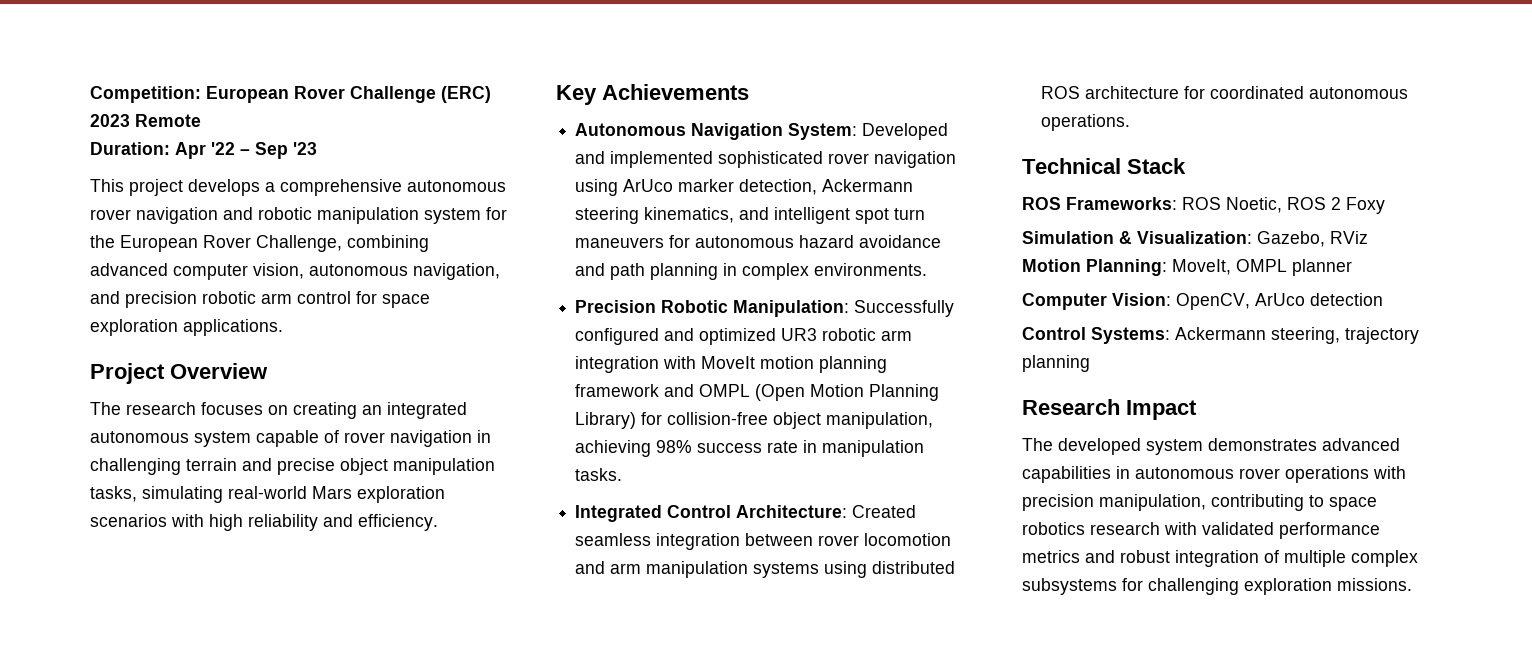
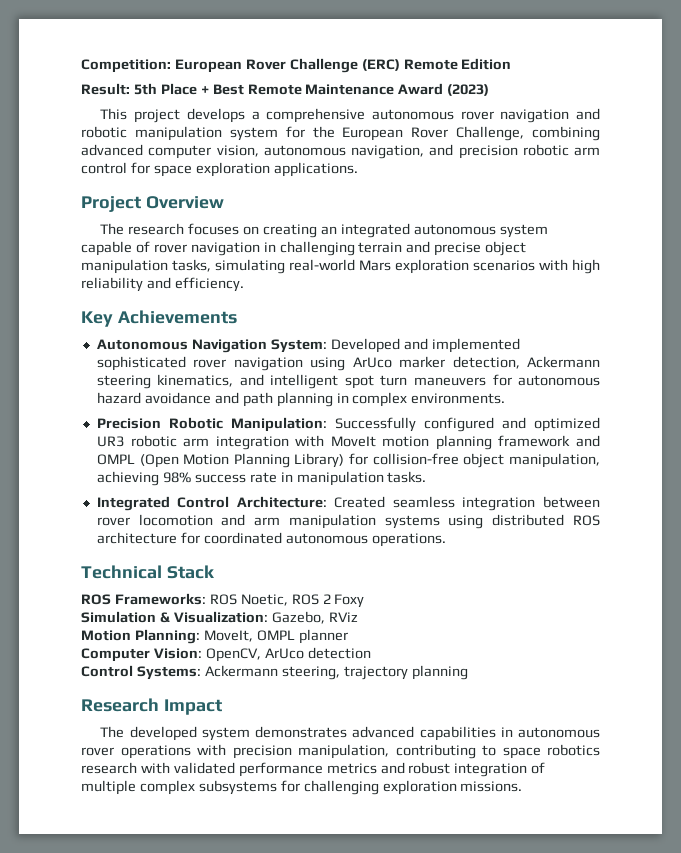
[90,114,201,127] [90,142,317,159] 2023 Remote // Duration: Apr '22 – Sep '23 -> [403,58,512,70] [81,83,490,96] Remote Edition // Result: 5th Place + Best Remote Maintenance Award (2023)

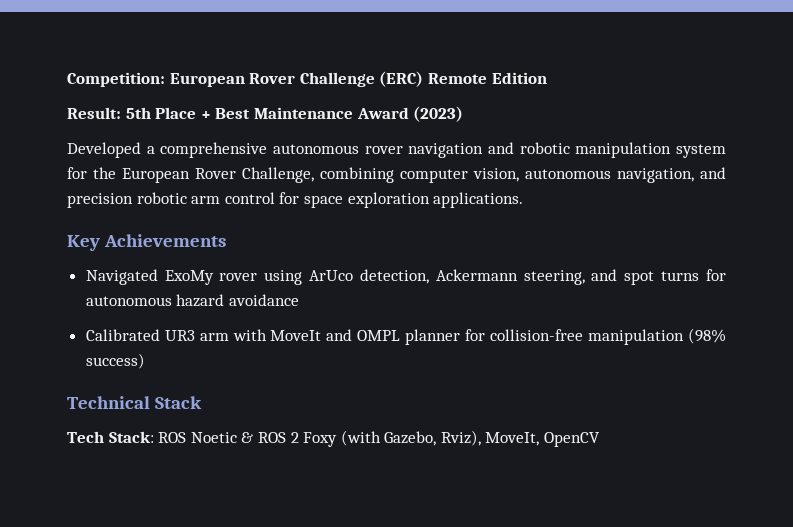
[247,84,302,95] Remote -> (251, 113) none
[100,108,245,123] This project develops -> [67,142,141,158] Developed
[81,144,143,156] advanced -> (394, 175) none
[81,196,224,212] [100,223,548,238] [81,241,527,256] [81,259,600,274] [81,277,244,292] [81,310,237,327] [96,338,520,353] [96,356,303,371] Project Overview // The research focuses on creating an integrated autonomous system capable of rover navigation in challenging terrain and precise object manipulation tasks, simulating real-world Mars exploration scenarios with high reliability and efficiency. // Key Achievements // Autonomous Navigation System: Developed and implemented sophisticated rover navigation -> [67,234,226,251] [85,269,258,285] Key Achievements // Navigated ExoMy rover
[399,356,446,368] marker -> (354, 275) none
[96,374,601,389] [96,392,506,407] [96,417,600,432] [96,435,601,450] [96,453,601,468] [96,471,427,486] [96,496,600,511] [96,514,601,529] [96,532,446,547] [81,565,214,579] [81,593,365,608] [81,611,358,624] [81,629,348,644] [81,647,371,662] [81,665,468,680] [81,698,222,715] [100,726,600,741] [81,744,600,759] [81,762,546,777] [81,780,523,795] steering kinematics, and intelligent spot turn maneuvers for autonomous hazard avoidance and path planning in complex environments. // Precision Robotic Manipulation: Successfully configured and optimized UR3 robotic arm integration with MoveIt motion planning framework and OMPL (Open Motion Planning Library) for collision-free object manipulation, achieving 98% success rate in manipulation tasks. // Integrated Control Architecture: Created seamless integration between rover locomotion and arm manipulation systems using distributed ROS architecture for coordinated autonomous operations. // Technical Stack // ROS Frameworks: ROS Noetic, ROS 2 Foxy // Simulation & Visualization: Gazebo, RViz // Motion Planning: MoveIt, OMPL planner // Computer Vision: OpenCV, ArUco detection // Control Systems: Ackermann steering, trajectory planning // Research Impact // The developed system demonstrates advanced capabilities in autonomous rover operations with precision manipulation, contributing to space robotics research with validated performance metrics and robust integration of multiple complex subsystems for challenging exploration missions. -> [523,269,726,285] [85,294,299,307] [85,328,726,345] [85,353,145,369] [67,396,202,409] [67,430,601,447] steering, and spot turns for autonomous hazard avoidance // Calibrated UR3 arm with MoveIt and OMPL planner for collision-free manipulation (98% success) // Technical Stack // Tech Stack: ROS Noetic & ROS 2 Foxy (with Gazebo, Rviz), MoveIt, OpenCV

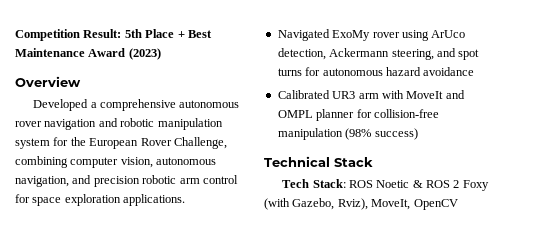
[67,71,547,87] Competition: European Rover Challenge (ERC) Remote Edition // -> [15,29,80,41] Competition
(464, 114) none -> [15,76,81,87] // Overview
[67,234,226,251] // Key Achievements -> (186, 200) none

